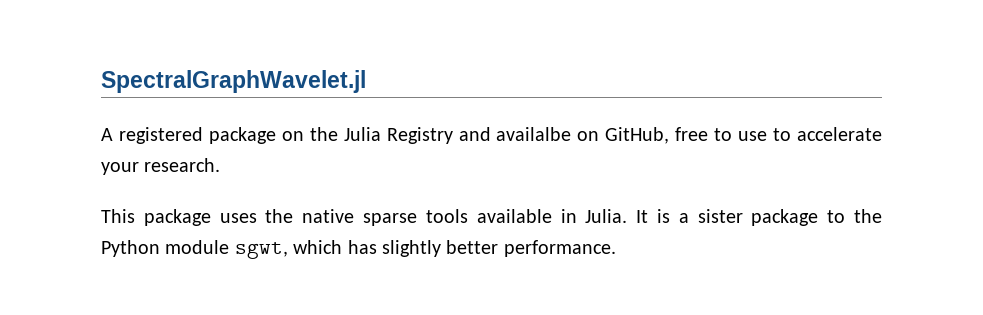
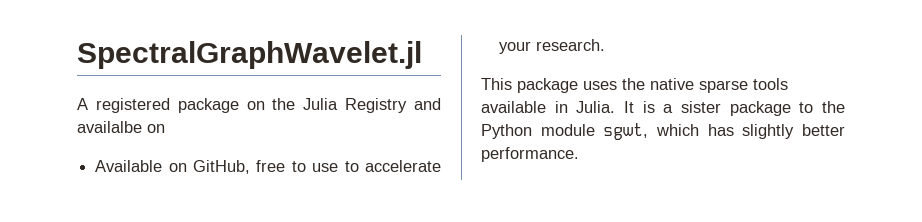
(600, 136) none -> [95,160,187,172] // Available on

